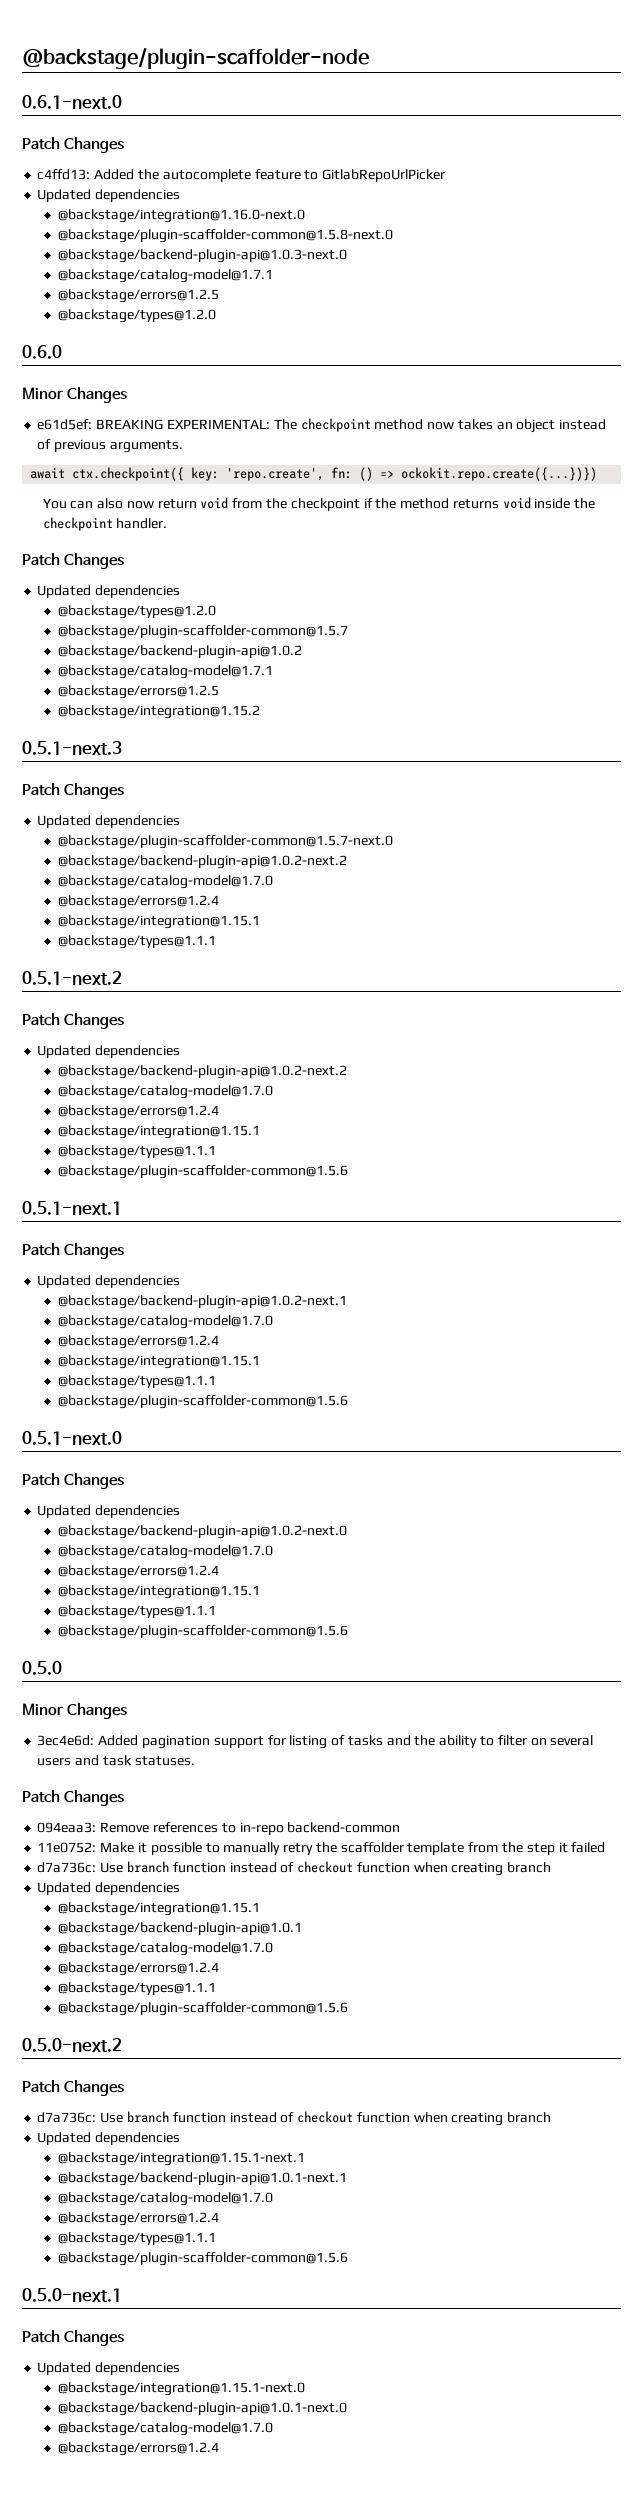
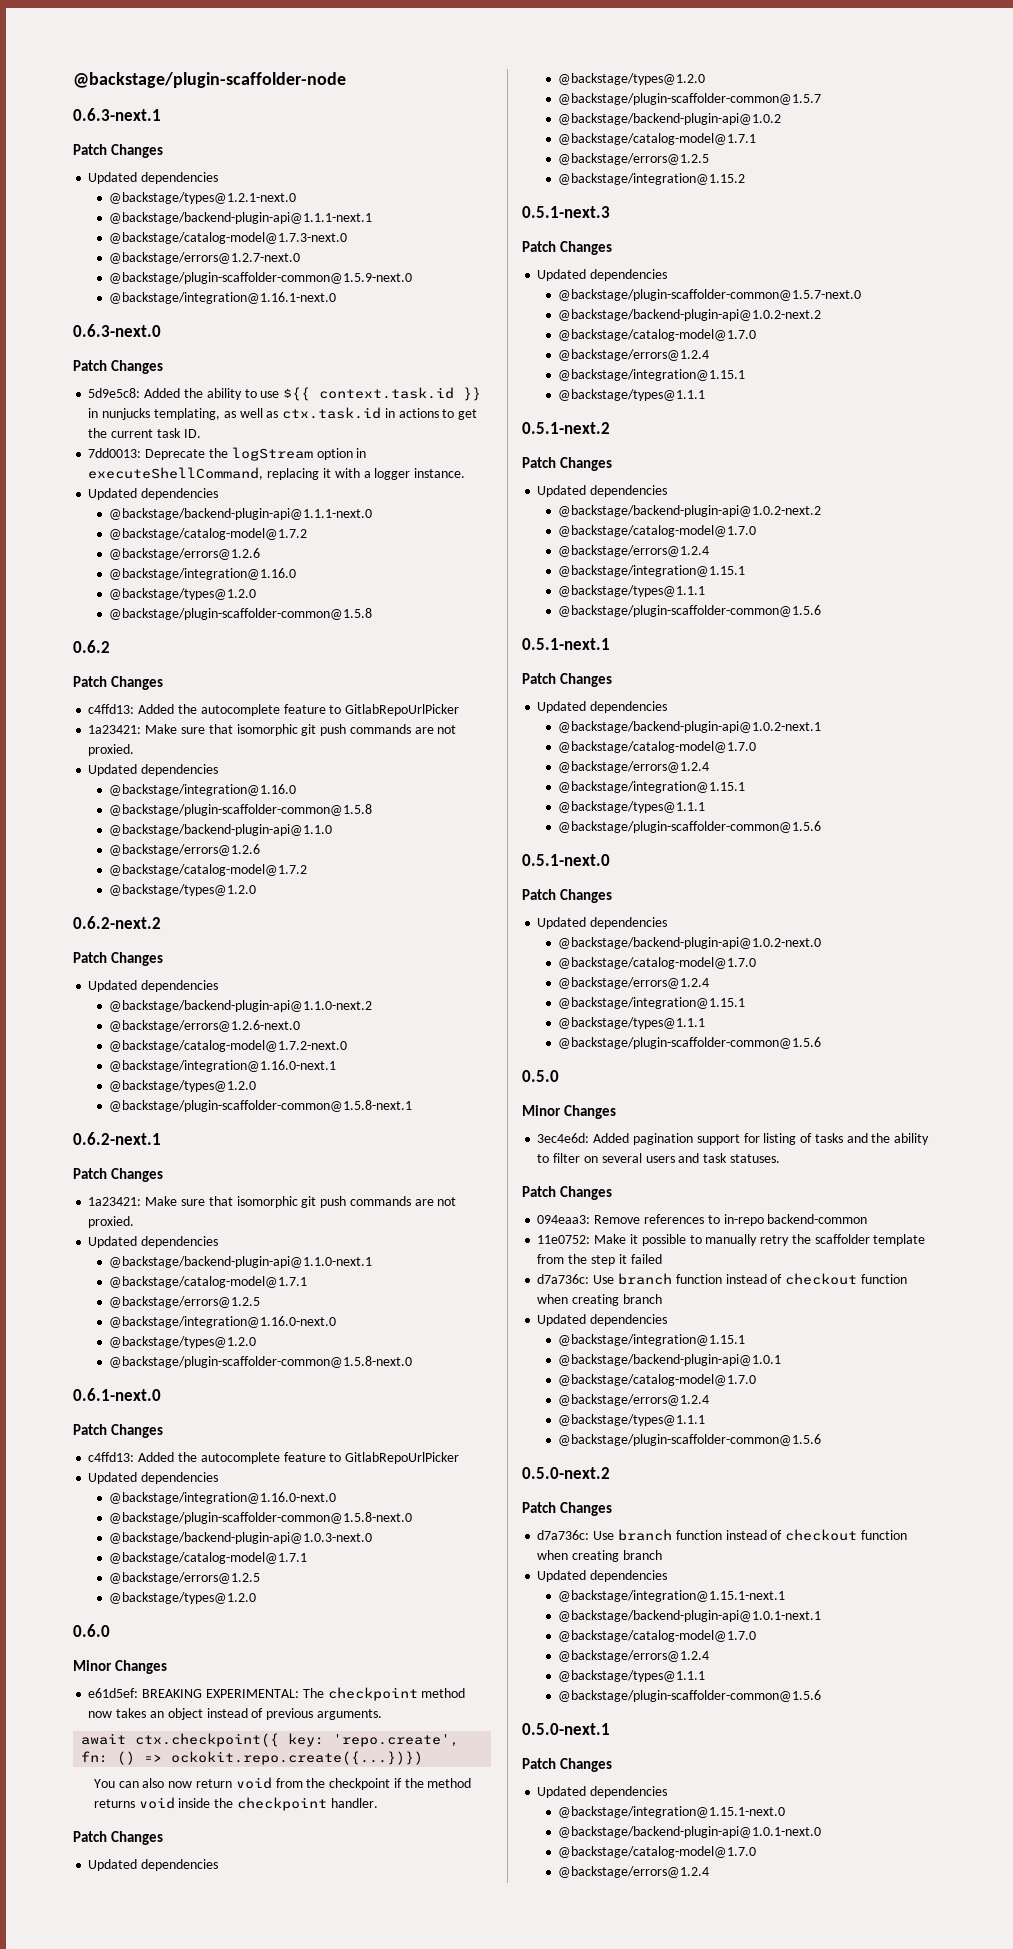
(369, 58) none -> [73,108,161,121] [73,144,164,158] [88,172,219,184] [109,192,297,204] [109,212,373,224] [109,232,348,244] [109,252,301,264] [109,272,413,284] [109,292,337,304] [73,324,161,337] [73,360,164,374] [88,387,482,401] [88,407,478,420] [88,428,201,438] [88,447,367,461] [88,467,466,480] [88,488,219,500] [109,508,373,520] [109,528,308,540] [109,548,261,560] [109,568,297,580] [109,588,257,600] [109,608,373,620] [73,640,110,653] [73,676,164,690] [88,704,460,716] [88,724,457,736] [88,744,135,756] [88,764,219,776] [109,784,297,796] [109,804,373,816] [109,824,333,836] [109,844,261,856] [109,864,308,876] [109,884,257,896] [73,916,161,929] [73,952,164,966] [88,980,219,992] [109,1000,373,1012] [109,1020,301,1032] [109,1040,348,1052] [109,1060,337,1072] [109,1080,257,1092] [109,1100,413,1112] [73,1132,161,1145] [73,1168,164,1182] [88,1196,457,1208] [88,1216,135,1228] [88,1236,219,1248] [109,1256,373,1268] [109,1276,308,1288] [109,1296,261,1308] [109,1316,337,1328] [109,1336,257,1348] [109,1356,413,1368] // 0.6.3-next.1 // Patch Changes // Updated dependencies // @backstage/types@1.2.1-next.0 // @backstage/backend-plugin-api@1.1.1-next.1 // @backstage/catalog-model@1.7.3-next.0 // @backstage/errors@1.2.7-next.0 // @backstage/plugin-scaffolder-common@1.5.9-next.0 // @backstage/integration@1.16.1-next.0 // 0.6.3-next.0 // Patch Changes // 5d9e5c8: Added the ability to use ${{ context.task.id }} in nunjucks templating, as well as ctx.task.id in actions to get the current task ID. // 7dd0013: Deprecate the logStream option in executeShellCommand, replacing it with a logger instance. // Updated dependencies // @backstage/backend-plugin-api@1.1.1-next.0 // @backstage/catalog-model@1.7.2 // @backstage/errors@1.2.6 // @backstage/integration@1.16.0 // @backstage/types@1.2.0 // @backstage/plugin-scaffolder-common@1.5.8 // 0.6.2 // Patch Changes // c4ffd13: Added the autocomplete feature to GitlabRepoUrlPicker // 1a23421: Make sure that isomorphic git push commands are not proxied. // Updated dependencies // @backstage/integration@1.16.0 // @backstage/plugin-scaffolder-common@1.5.8 // @backstage/backend-plugin-api@1.1.0 // @backstage/errors@1.2.6 // @backstage/catalog-model@1.7.2 // @backstage/types@1.2.0 // 0.6.2-next.2 // Patch Changes // Updated dependencies // @backstage/backend-plugin-api@1.1.0-next.2 // @backstage/errors@1.2.6-next.0 // @backstage/catalog-model@1.7.2-next.0 // @backstage/integration@1.16.0-next.1 // @backstage/types@1.2.0 // @backstage/plugin-scaffolder-common@1.5.8-next.1 // 0.6.2-next.1 // Patch Changes // 1a23421: Make sure that isomorphic git push commands are not proxied. // Updated dependencies // @backstage/backend-plugin-api@1.1.0-next.1 // @backstage/catalog-model@1.7.1 // @backstage/errors@1.2.5 // @backstage/integration@1.16.0-next.0 // @backstage/types@1.2.0 // @backstage/plugin-scaffolder-common@1.5.8-next.0

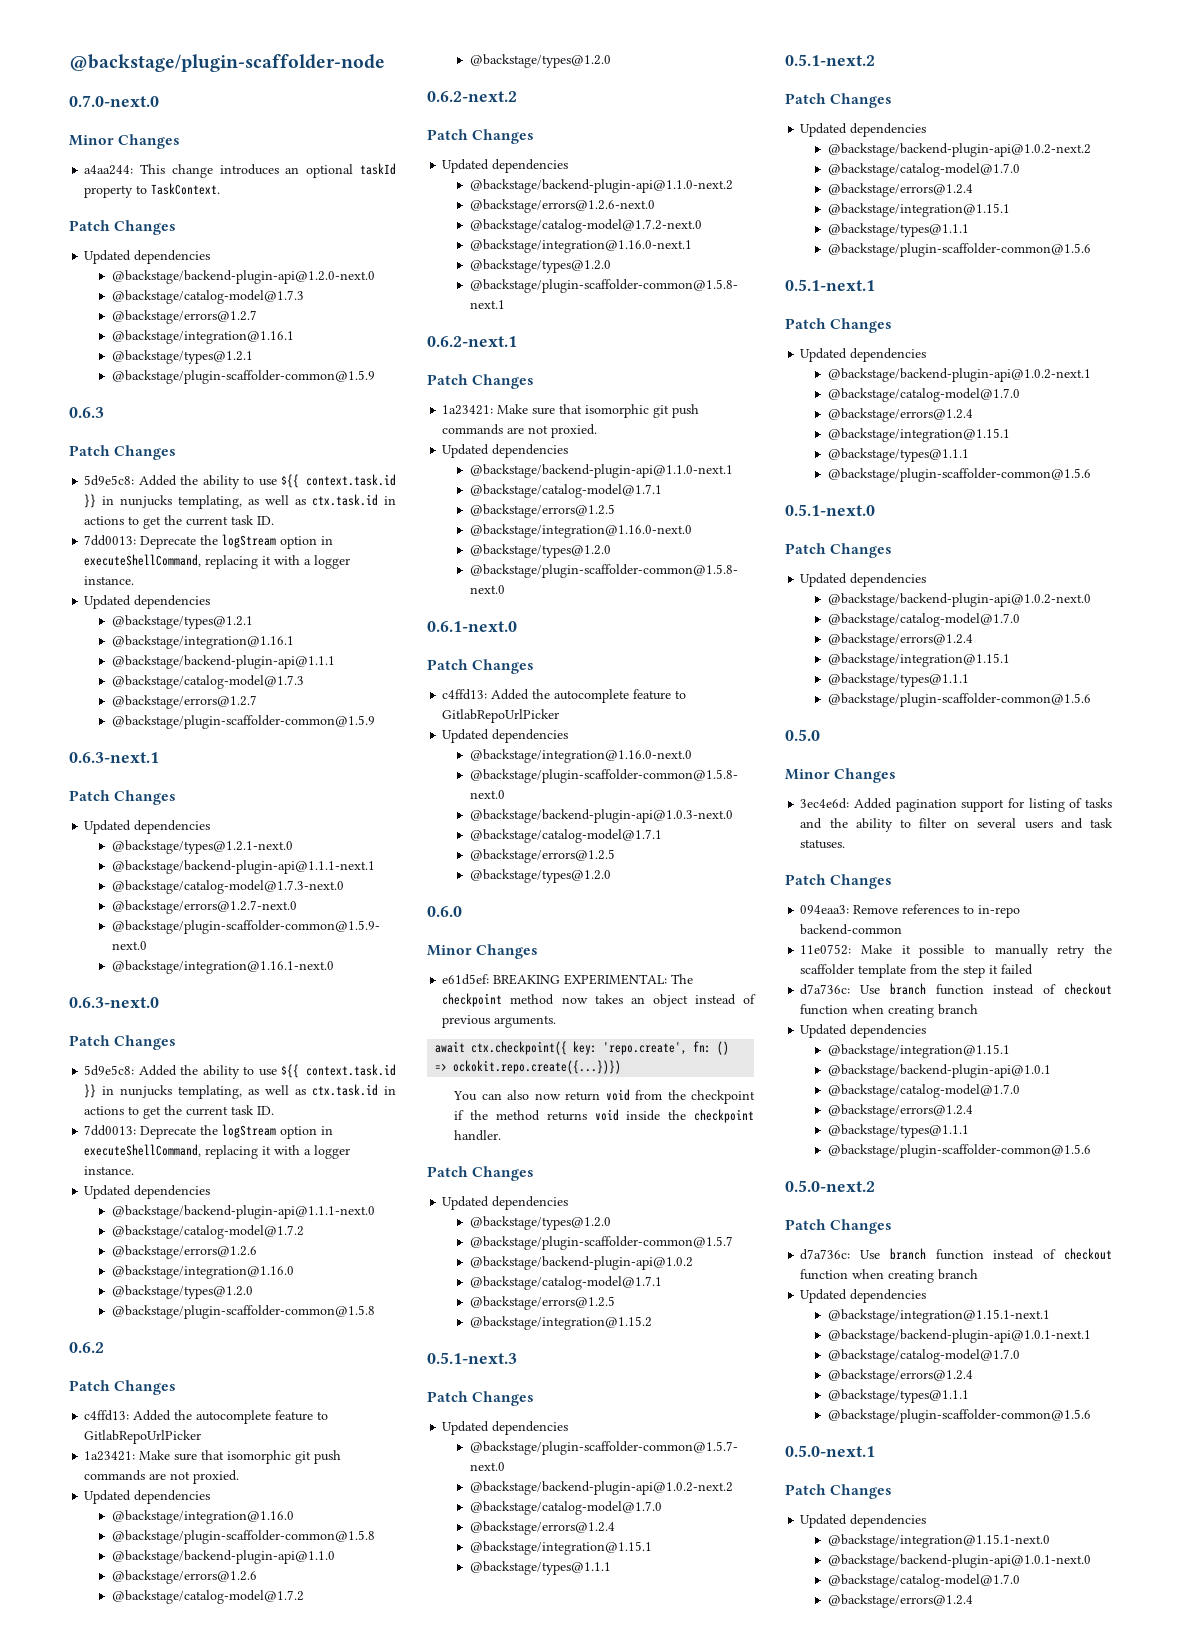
(346, 80) none -> [69,95,159,107] [69,134,181,149] [84,163,396,178] [84,183,221,198] [69,220,177,235] [84,250,211,264] [111,270,375,284] [111,290,304,304] [111,310,257,324] [111,330,294,344] [111,350,253,364] [111,370,375,384] [69,407,104,418] [69,445,177,460] [84,474,396,489] [84,494,396,509] [84,515,275,529] [84,534,334,549] [84,554,351,569] [84,576,135,585] [84,595,211,609] [111,615,253,629] [111,635,294,649] [111,655,335,669] [111,675,304,689] [111,695,257,709] [111,715,375,729] // 0.7.0-next.0 // Minor Changes // a4aa244: This change introduces an optional taskId property to TaskContext. // Patch Changes // Updated dependencies // @backstage/backend-plugin-api@1.2.0-next.0 // @backstage/catalog-model@1.7.3 // @backstage/errors@1.2.7 // @backstage/integration@1.16.1 // @backstage/types@1.2.1 // @backstage/plugin-scaffolder-common@1.5.9 // 0.6.3 // Patch Changes // 5d9e5c8: Added the ability to use ${{ context.task.id }} in nunjucks templating, as well as ctx.task.id in actions to get the current task ID. // 7dd0013: Deprecate the logStream option in executeShellCommand, replacing it with a logger instance. // Updated dependencies // @backstage/types@1.2.1 // @backstage/integration@1.16.1 // @backstage/backend-plugin-api@1.1.1 // @backstage/catalog-model@1.7.3 // @backstage/errors@1.2.7 // @backstage/plugin-scaffolder-common@1.5.9

